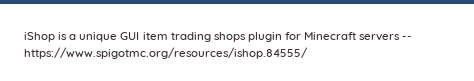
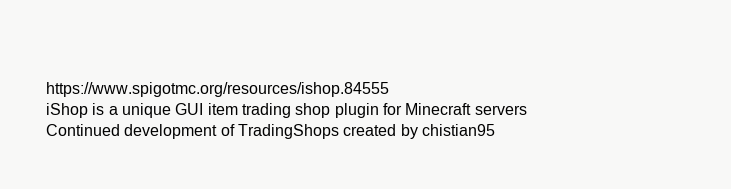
(24, 37) none -> [46,82,389,97] https://www.spigotmc.org/resources/ishop.84555 //
[213,32,246,42] shops -> [295,103,331,118] shop
[402,36,413,40] [24,47,308,59] -- https://www.spigotmc.org/resources/ishop.84555/ -> [46,124,495,139] // Continued development of TradingShops created by chistian95

